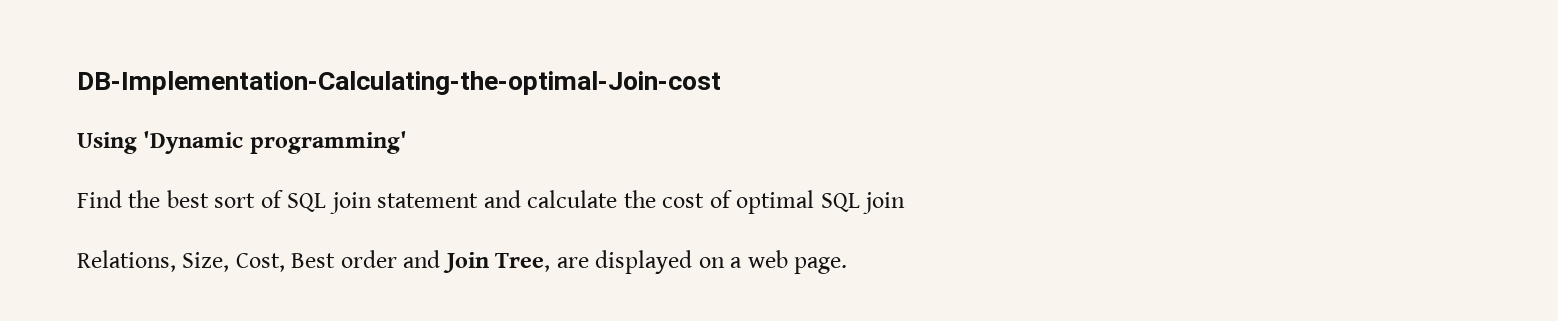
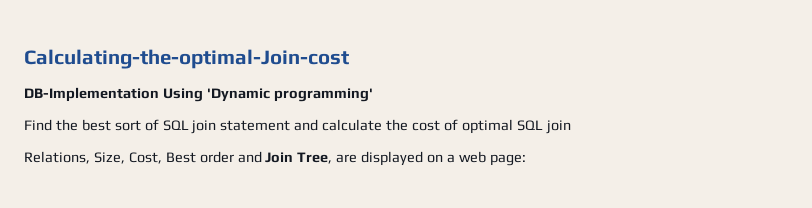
[77,71,721,95] DB-Implementation-Calculating-the-optimal-Join-cost // -> [24,49,349,69] [24,87,159,102] Calculating-the-optimal-Join-cost // DB-Implementation
[794,257,848,274] page. -> [489,154,526,166] page:

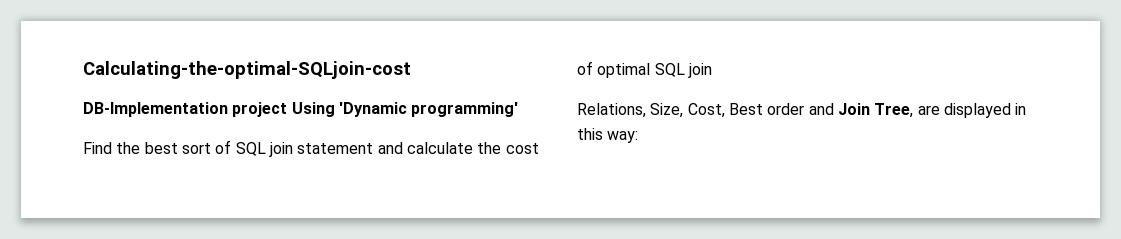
[24,49,349,69] Calculating-the-optimal-Join-cost -> [83,61,411,79] Calculating-the-optimal-SQLjoin-cost
(159, 94) none -> [232,102,288,117] project
[427,151,526,166] on a web page: -> [1015,103,1027,115] [577,128,639,143] in this way:

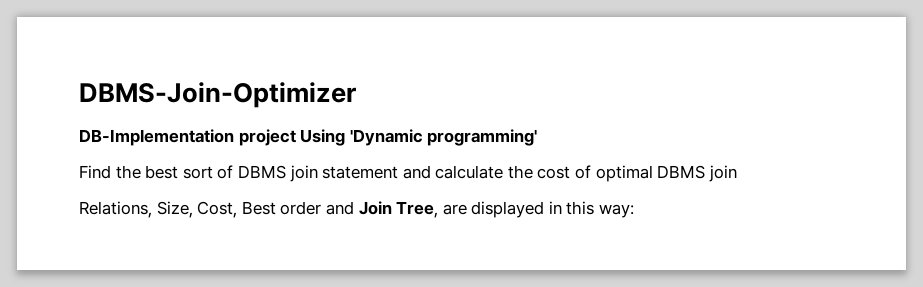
[83,61,411,79] Calculating-the-optimal-SQLjoin-cost -> [79,82,356,108] DBMS-Join-Optimizer
[235,142,266,156] SQL -> [237,165,286,179] DBMS
[654,63,685,77] SQL -> [657,165,706,179] DBMS

